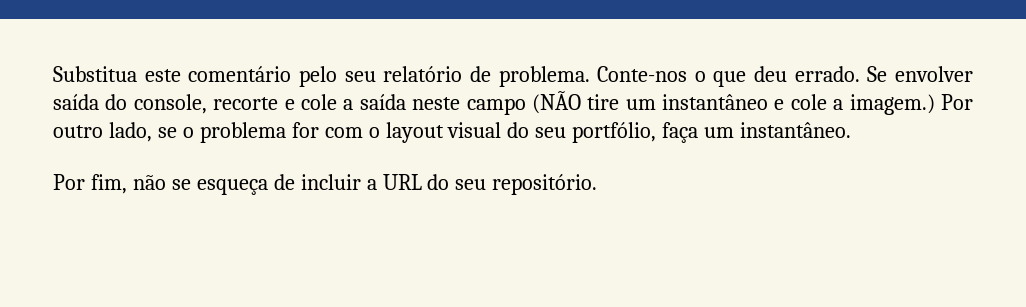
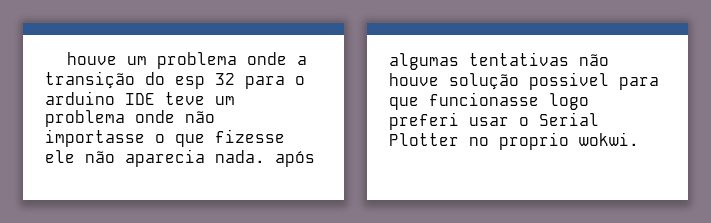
[53,66,973,87] [53,91,974,115] [53,122,852,143] [53,174,598,195] Substitua este comentário pelo seu relatório de problema. Conte-nos o que deu errado. Se envolver saída do console, recorte e cole a saída neste campo (NÃO tire um instantâneo e cole a imagem.) Por outro lado, se o problema for com o layout visual do seu portfólio, faça um instantâneo. // Por fim, não se esqueça de incluir a URL do seu repositório. -> [66,52,307,69] [45,71,305,89] [45,91,235,105] [45,110,215,127] [45,129,285,147] [45,149,315,167] [389,52,609,70] [389,72,659,90] [389,92,589,110] [389,112,599,130] [389,132,639,150] houve um problema onde a transição do esp 32 para o arduino IDE teve um problema onde não importasse o que fizesse ele não aparecia nada. após algumas tentativas não houve solução possivel para que funcionasse logo preferi usar o Serial Plotter no proprio wokwi.

